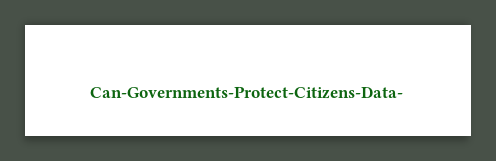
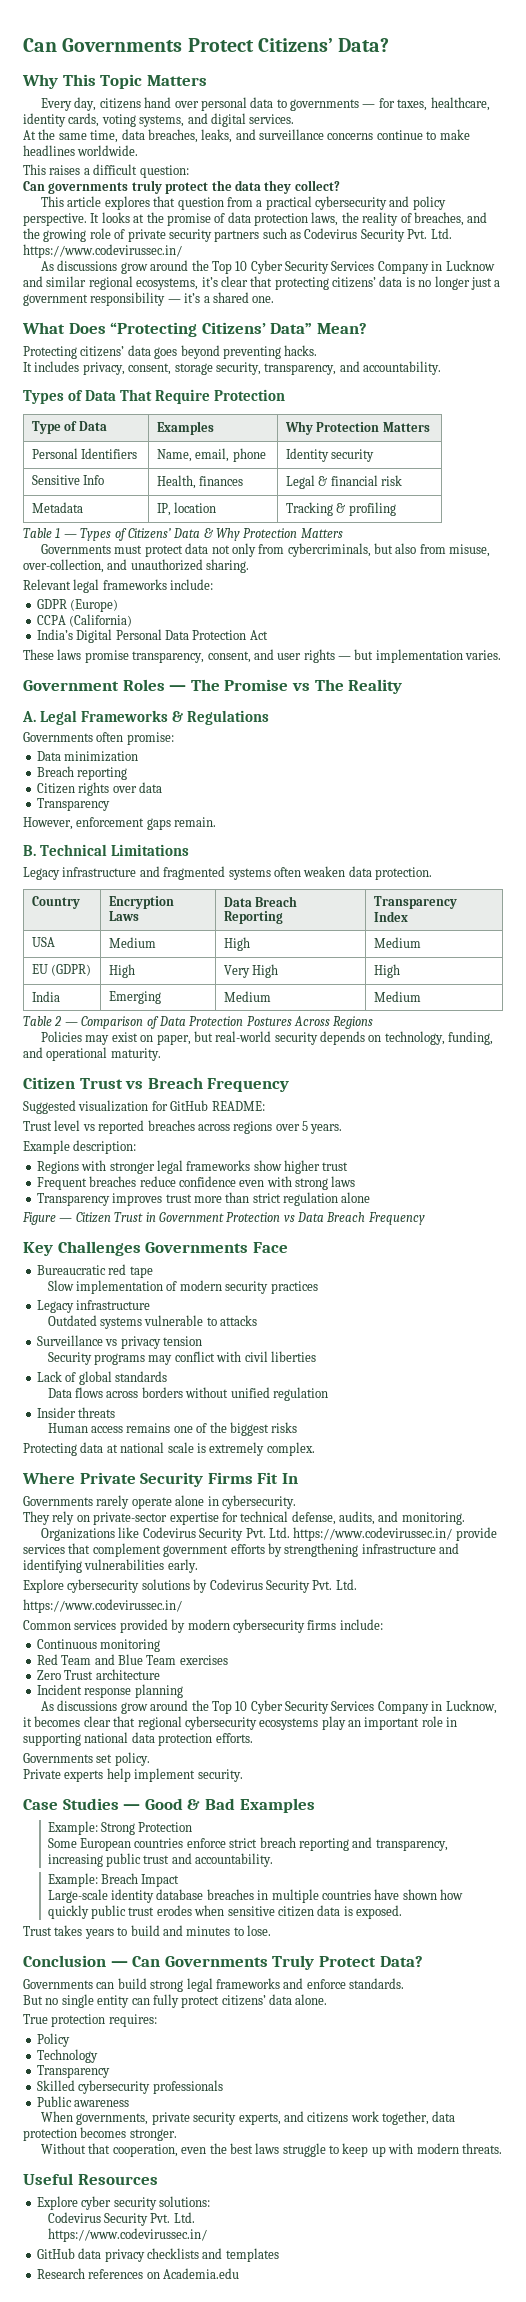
[90,86,403,99] Can-Governments-Protect-Citizens-Data- -> [23,38,390,52] [22,74,207,89] [41,97,490,111] [23,113,295,127] [23,129,470,143] [23,145,139,156] [23,164,189,178] [23,180,340,194] [41,196,446,210] [23,212,488,226] [23,228,452,242] [23,244,182,258] [41,260,495,274] [23,276,501,290] [23,292,275,306] [22,322,367,337] [23,345,318,359] [23,361,441,375] [23,389,285,404] [31,421,107,434] [156,421,214,435] [284,421,430,435] [31,448,138,459] [156,448,266,462] [285,448,375,462] [31,475,105,485] [156,475,244,489] [285,475,402,489] [31,502,83,513] [156,502,217,516] [285,502,396,516] [23,528,343,541] [41,543,491,557] [23,559,250,573] [23,579,214,593] [36,599,119,612] [36,614,133,627] [36,629,268,643] [23,649,502,663] [23,679,403,694] [22,710,269,725] [23,732,174,745] [36,751,139,762] [36,766,128,780] [36,782,162,796] [36,798,110,811] [23,817,217,830] [23,844,189,856] [23,866,432,880] [31,896,80,909] [108,896,174,909] [108,911,139,921] [223,896,298,907] [223,911,283,924] [373,896,457,909] [373,911,408,922] [31,937,55,947] [108,937,156,948] [223,937,250,951] [373,937,421,948] [31,964,92,976] [108,964,135,978] [223,964,279,978] [373,964,400,978] [31,991,60,1002] [108,991,161,1004] [223,991,271,1002] [373,991,421,1002] [23,1016,374,1029] [41,1031,494,1045] [23,1047,161,1061] [23,1077,290,1092] [23,1100,265,1114] [23,1120,343,1134] [23,1140,137,1154] [36,1160,349,1174] [36,1176,356,1190] [36,1192,371,1206] [22,1212,425,1225] [23,1241,288,1256] [36,1264,153,1278] [47,1280,318,1294] [36,1300,151,1313] [47,1315,258,1329] [36,1335,202,1349] [47,1351,316,1365] [36,1371,167,1385] [47,1387,328,1401] [36,1407,116,1418] [47,1422,298,1436] [23,1442,315,1456] [22,1472,298,1487] [23,1495,296,1509] [23,1511,465,1525] [41,1527,497,1541] [23,1543,459,1557] [23,1559,198,1573] [23,1579,357,1593] [23,1599,182,1613] [23,1619,383,1633] [36,1639,161,1652] [36,1654,228,1665] [36,1669,160,1680] [36,1684,183,1698] [41,1700,497,1714] [23,1716,458,1730] [23,1732,253,1746] [23,1752,150,1766] [23,1768,243,1782] [23,1798,315,1813] [47,1821,193,1835] [47,1837,448,1851] [47,1853,274,1867] [47,1873,180,1887] [47,1889,464,1903] [47,1905,403,1919] [23,1925,271,1939] [23,1955,423,1970] [23,1978,404,1992] [23,1994,328,2008] [23,2014,157,2027] [36,2033,70,2047] [36,2049,98,2063] [36,2065,110,2078] [36,2080,223,2094] [36,2096,130,2107] [41,2111,456,2125] [23,2127,177,2141] [41,2143,502,2157] [23,2173,158,2185] [36,2196,210,2210] [47,2212,195,2226] [47,2228,207,2242] [36,2248,279,2262] [36,2268,239,2279] Can Governments Protect Citizens’ Data? // Why This Topic Matters // Every day, citizens hand over personal data to governments — for taxes, healthcare, identity cards, voting systems, and digital services. // At the same time, data breaches, leaks, and surveillance concerns continue to make headlines worldwide. // This raises a difficult question: // Can governments truly protect the data they collect? // This article explores that question from a practical cybersecurity and policy perspective. It looks at the promise of data protection laws, the reality of breaches, and the growing role of private security partners such as Codevirus Security Pvt. Ltd. https://www.codevirussec.in/ // As discussions grow around the Top 10 Cyber Security Services Company in Lucknow and similar regional ecosystems, it’s clear that protecting citizens’ data is no longer just a government responsibility — it’s a shared one. // What Does “Protecting Citizens’ Data” Mean? // Protecting citizens’ data goes beyond preventing hacks. // It includes privacy, consent, storage security, transparency, and accountability. // Types of Data That Require Protection // Type of Data | Examples | Why Protection Matters // Personal Identifiers | Name, email, phone | Identity security // Sensitive Info | Health, finances | Legal & financial risk // Metadata | IP, location | Tracking & profiling // Table 1 — Types of Citizens’ Data & Why Protection Matters // Governments must protect data not only from cybercriminals, but also from misuse, over-collection, and unauthorized sharing. // Relevant legal frameworks include: // GDPR (Europe) // CCPA (California) // India’s Digital Personal Data Protection Act // These laws promise transparency, consent, and user rights — but implementation varies. // Government Roles — The Promise vs The Reality // A. Legal Frameworks & Regulations // Governments often promise: // Data minimization // Breach reporting // Citizen rights over data // Transparency // However, enforcement gaps remain. // B. Technical Limitations // Legacy infrastructure and fragmented systems often weaken data protection. // Country | Encryption Laws | Data Breach Reporting | Transparency Index // USA | Medium | High | Medium // EU (GDPR) | High | Very High | High // India | Emerging | Medium | Medium // Table 2 — Comparison of Data Protection Postures Across Regions // Policies may exist on paper, but real-world security depends on technology, funding, and operational maturity. // Citizen Trust vs Breach Frequency // Suggested visualization for GitHub README: // Trust level vs reported breaches across regions over 5 years. // Example description: // Regions with stronger legal frameworks show higher trust // Frequent breaches reduce confidence even with strong laws // Transparency improves trust more than strict regulation alone // Figure — Citizen Trust in Government Protection vs Data Breach Frequency // Key Challenges Governments Face // Bureaucratic red tape // Slow implementation of modern security practices // Legacy infrastructure // Outdated systems vulnerable to attacks // Surveillance vs privacy tension // Security programs may conflict with civil liberties // Lack of global standards // Data flows across borders without unified regulation // Insider threats // Human access remains one of the biggest risks // Protecting data at national scale is extremely complex. // Where Private Security Firms Fit In // Governments rarely operate alone in cybersecurity. // They rely on private-sector expertise for technical defense, audits, and monitoring. // Organizations like Codevirus Security Pvt. Ltd. https://www.codevirussec.in/ provide services that complement government efforts by strengthening infrastructure and identifying vulnerabilities early. // Explore cybersecurity solutions by Codevirus Security Pvt. Ltd. // https://www.codevirussec.in/ // Common services provided by modern cybersecurity firms include: // Continuous monitoring // Red Team and Blue Team exercises // Zero Trust architecture // Incident response planning // As discussions grow around the Top 10 Cyber Security Services Company in Lucknow, it becomes clear that regional cybersecurity ecosystems play an important role in supporting national data protection efforts. // Governments set policy. // Private experts help implement security. // Case Studies — Good & Bad Examples // Example: Strong Protection // Some European countries enforce strict breach reporting and transparency, increasing public trust and accountability. // Example: Breach Impact // Large-scale identity database breaches in multiple countries have shown how quickly public trust erodes when sensitive citizen data is exposed. // Trust takes years to build and minutes to lose. // Conclusion — Can Governments Truly Protect Data? // Governments can build strong legal frameworks and enforce standards. // But no single entity can fully protect citizens’ data alone. // True protection requires: // Policy // Technology // Transparency // Skilled cybersecurity professionals // Public awareness // When governments, private security experts, and citizens work together, data protection becomes stronger. // Without that cooperation, even the best laws struggle to keep up with modern threats. // Useful Resources // Explore cyber security solutions: // Codevirus Security Pvt. Ltd. // https://www.codevirussec.in/ // GitHub data privacy checklists and templates // Research references on Academia.edu

